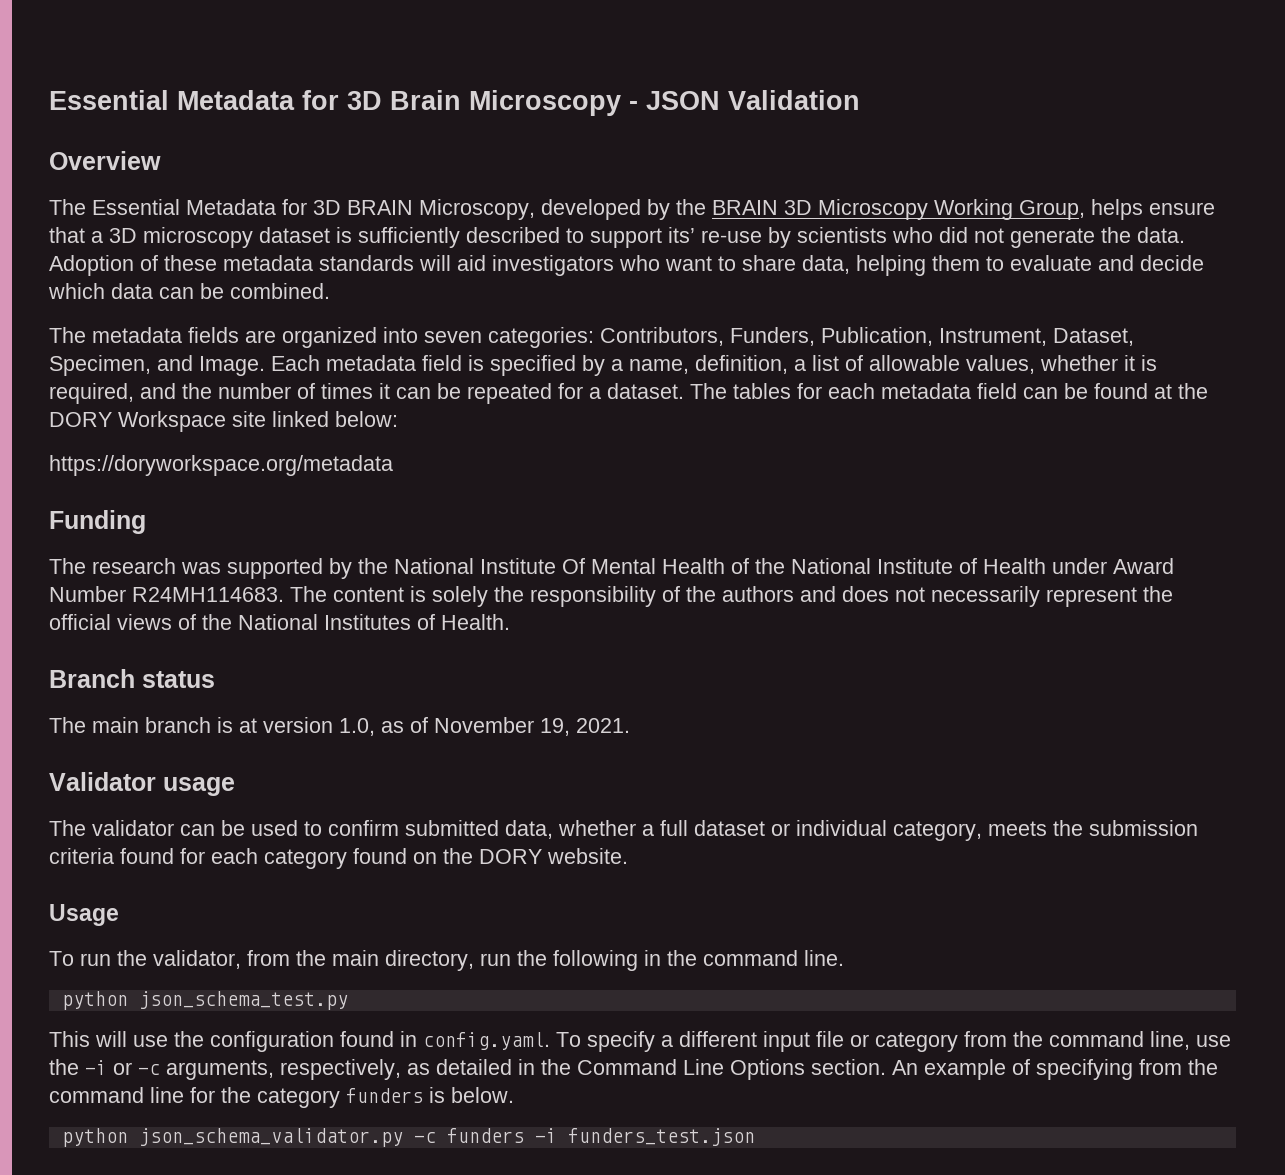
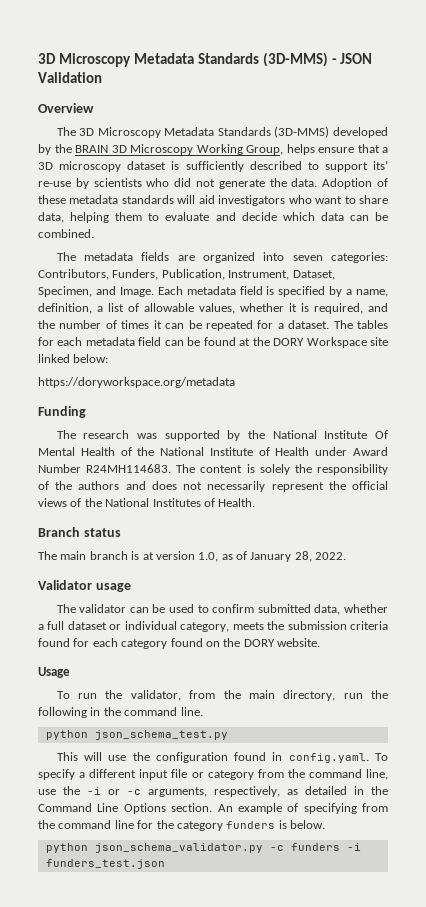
[49,90,621,116] Essential Metadata for 3D Brain Microscopy -> [38,52,328,67] 3D Microscopy Metadata Standards (3D-MMS)
[92,199,535,220] Essential Metadata for 3D BRAIN Microscopy, -> [79,126,330,138] 3D Microscopy Metadata Standards (3D-MMS)
[434,717,630,736] November 19, 2021. -> [250,551,347,562] January 28, 2022.

